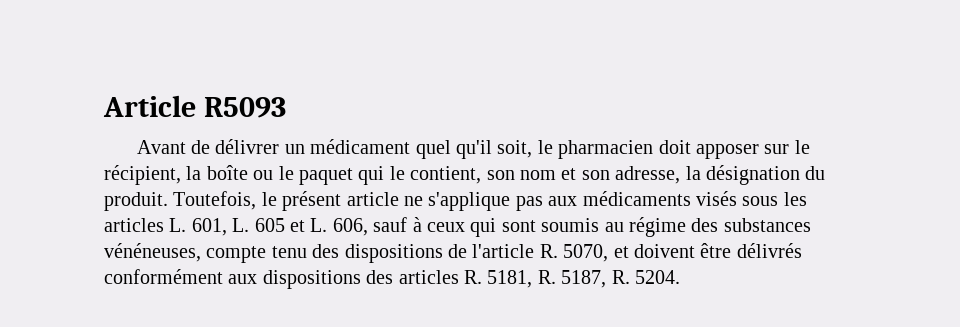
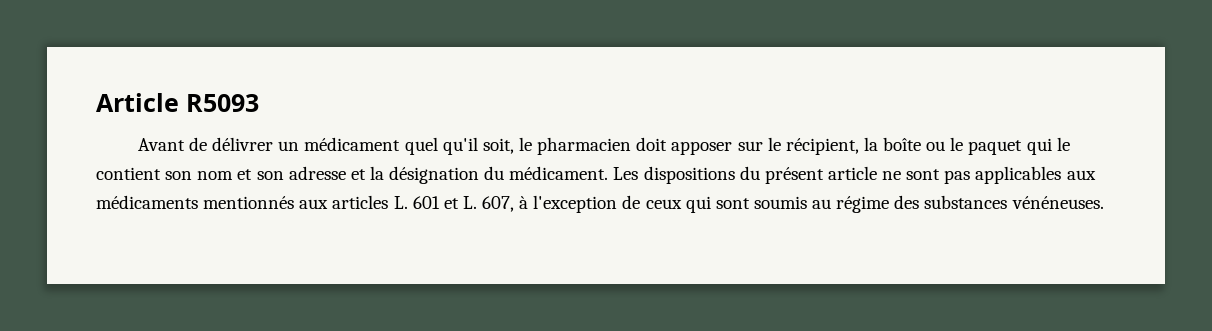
[410,166,482,184] contient, -> [96,167,161,180] contient
[615,166,681,184] adresse, -> [288,166,366,180] adresse et
[104,191,807,211] [104,217,422,236] produit. Toutefois, le présent article ne s'applique pas aux médicaments visés sous les articles L. 601, L. 605 et L. 606, sauf à -> [509,166,1096,184] [96,195,641,213] médicament. Les dispositions du présent article ne sont pas applicables aux médicaments mentionnés aux articles L. 601 et L. 607, à l'exception de
[104,243,802,263] [104,269,680,289] vénéneuses, compte tenu des dispositions de l'article R. 5070, et doivent être délivrés conformément aux dispositions des articles R. 5181, R. 5187, R. 5204. -> [1011,196,1104,209] vénéneuses.

